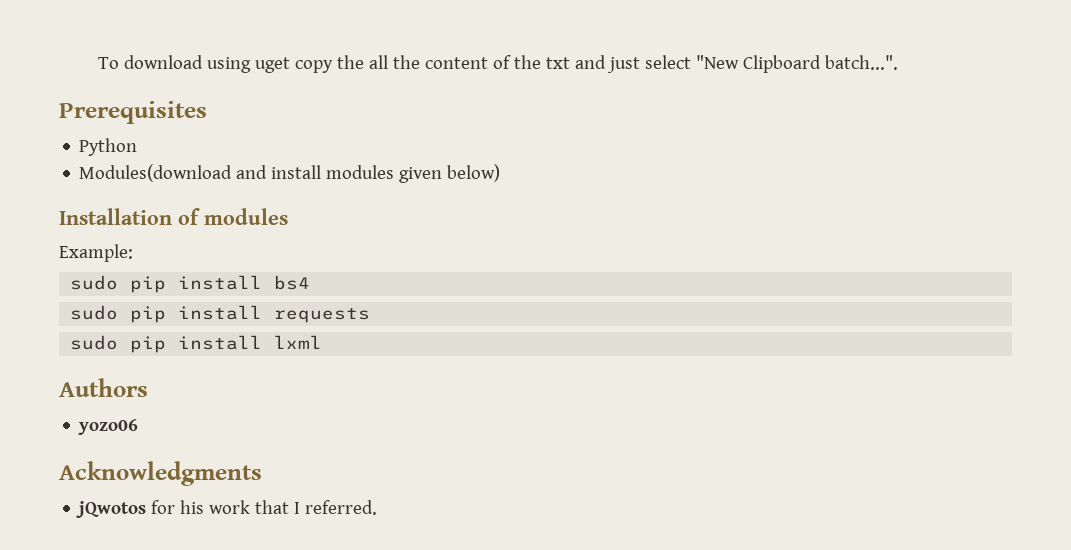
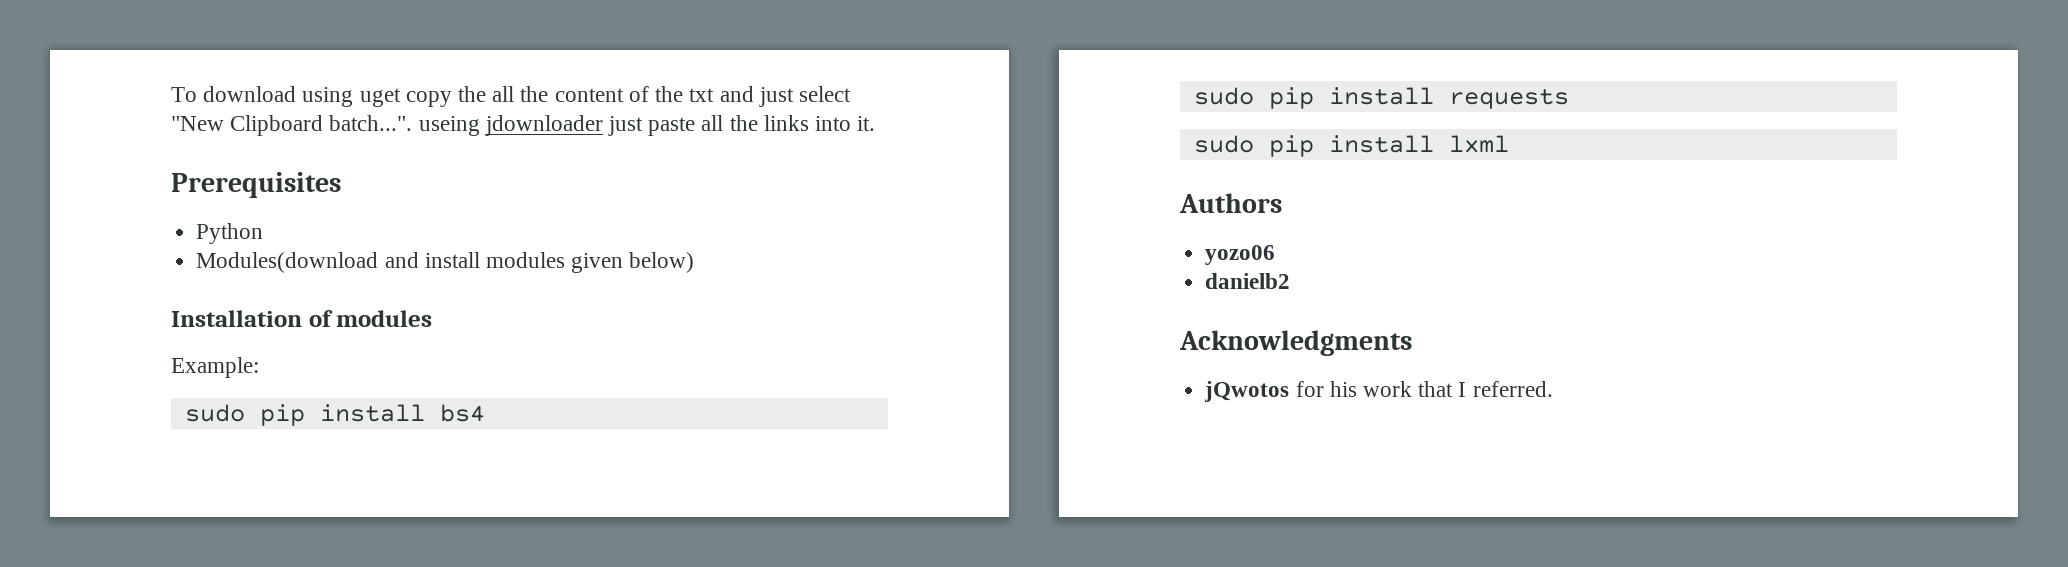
(898, 62) none -> [418,115,876,136] useing jdownloader just paste all the links into it.
(139, 427) none -> [1205,273,1291,289] // danielb2

